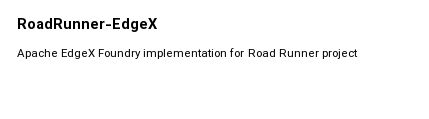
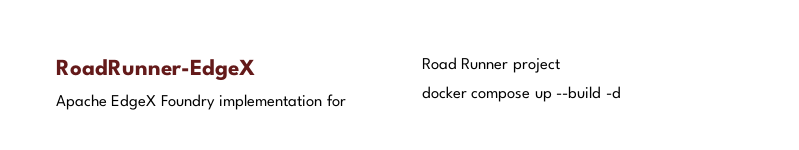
(358, 54) none -> [422,86,621,102] // docker compose up --build -d

